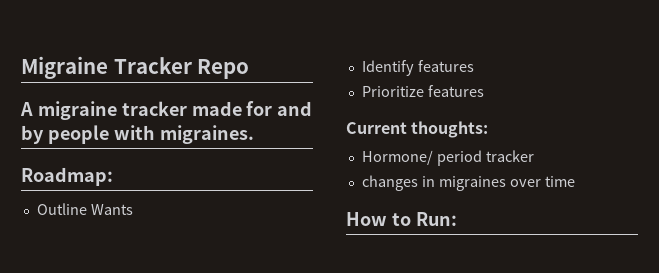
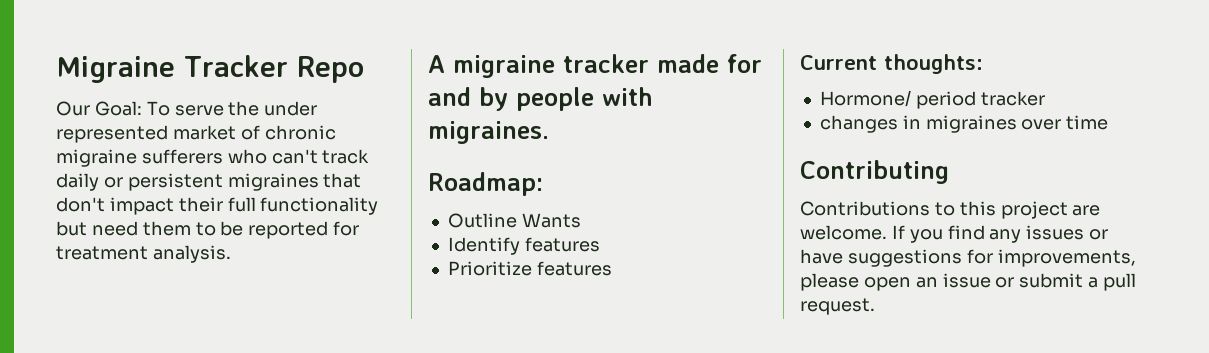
(250, 69) none -> [56,101,318,116] [56,125,336,143] [56,149,370,167] [56,173,362,191] [56,197,379,215] [56,221,360,239] [56,245,231,263] // Our Goal: To serve the under represented market of chronic migraine sufferers who can't track daily or persistent migraines that don't impact their full functionality but need them to be reported for treatment analysis.
[346,212,457,226] How to Run: -> [800,160,949,184] [800,201,1101,219] [800,225,1109,243] [800,249,1136,267] [800,273,1137,291] [800,298,875,315] Contributing // Contributions to this project are welcome. If you find any issues or have suggestions for improvements, please open an issue or submit a pull request.

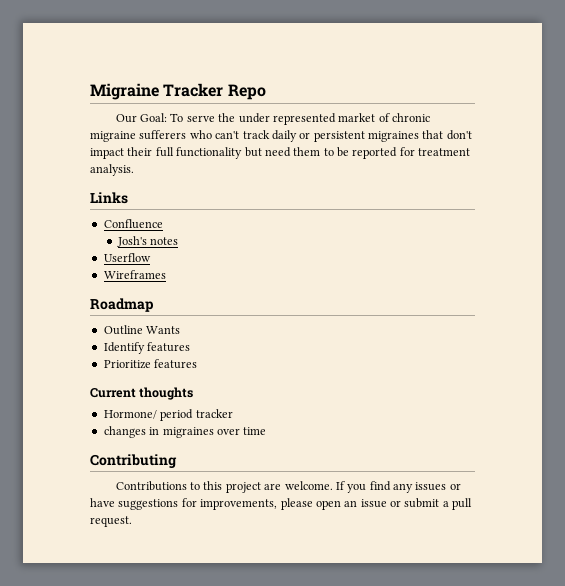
[428,54,762,78] [428,87,653,111] [428,121,549,144] [428,172,543,196] A migraine tracker made for and by people with migraines. // Roadmap: -> [90,192,128,204] [103,219,163,229] [116,236,179,247] [103,253,151,262] [103,270,166,279] [90,298,154,312] Links // Confluence // Josh's notes // Userflow // Wireframes // Roadmap
[884,54,983,74] thoughts: -> [139,387,194,400] thoughts

